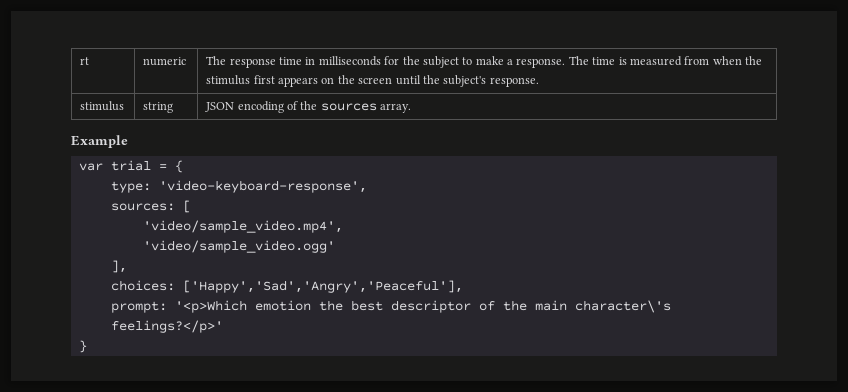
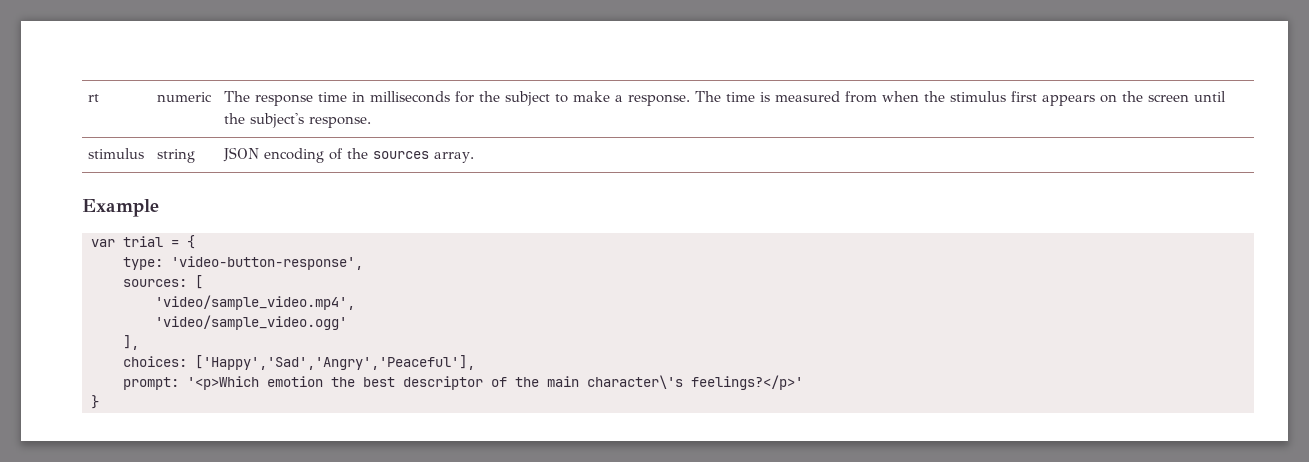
[158,180,367,193] 'video-keyboard-response', -> [171,256,363,270] 'video-button-response',

